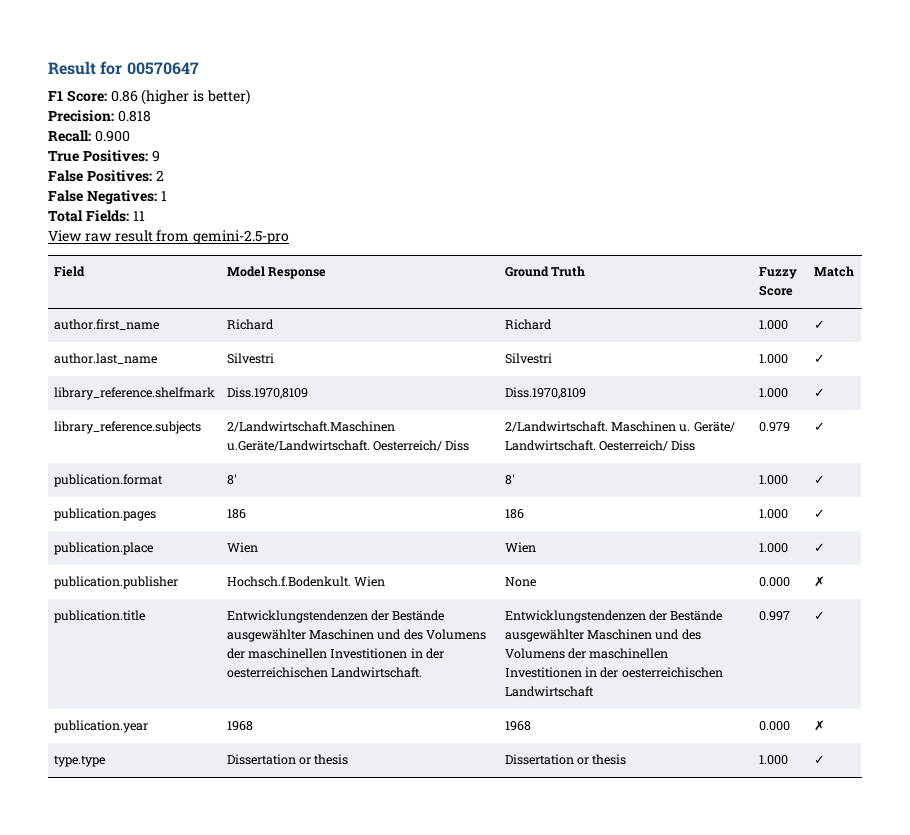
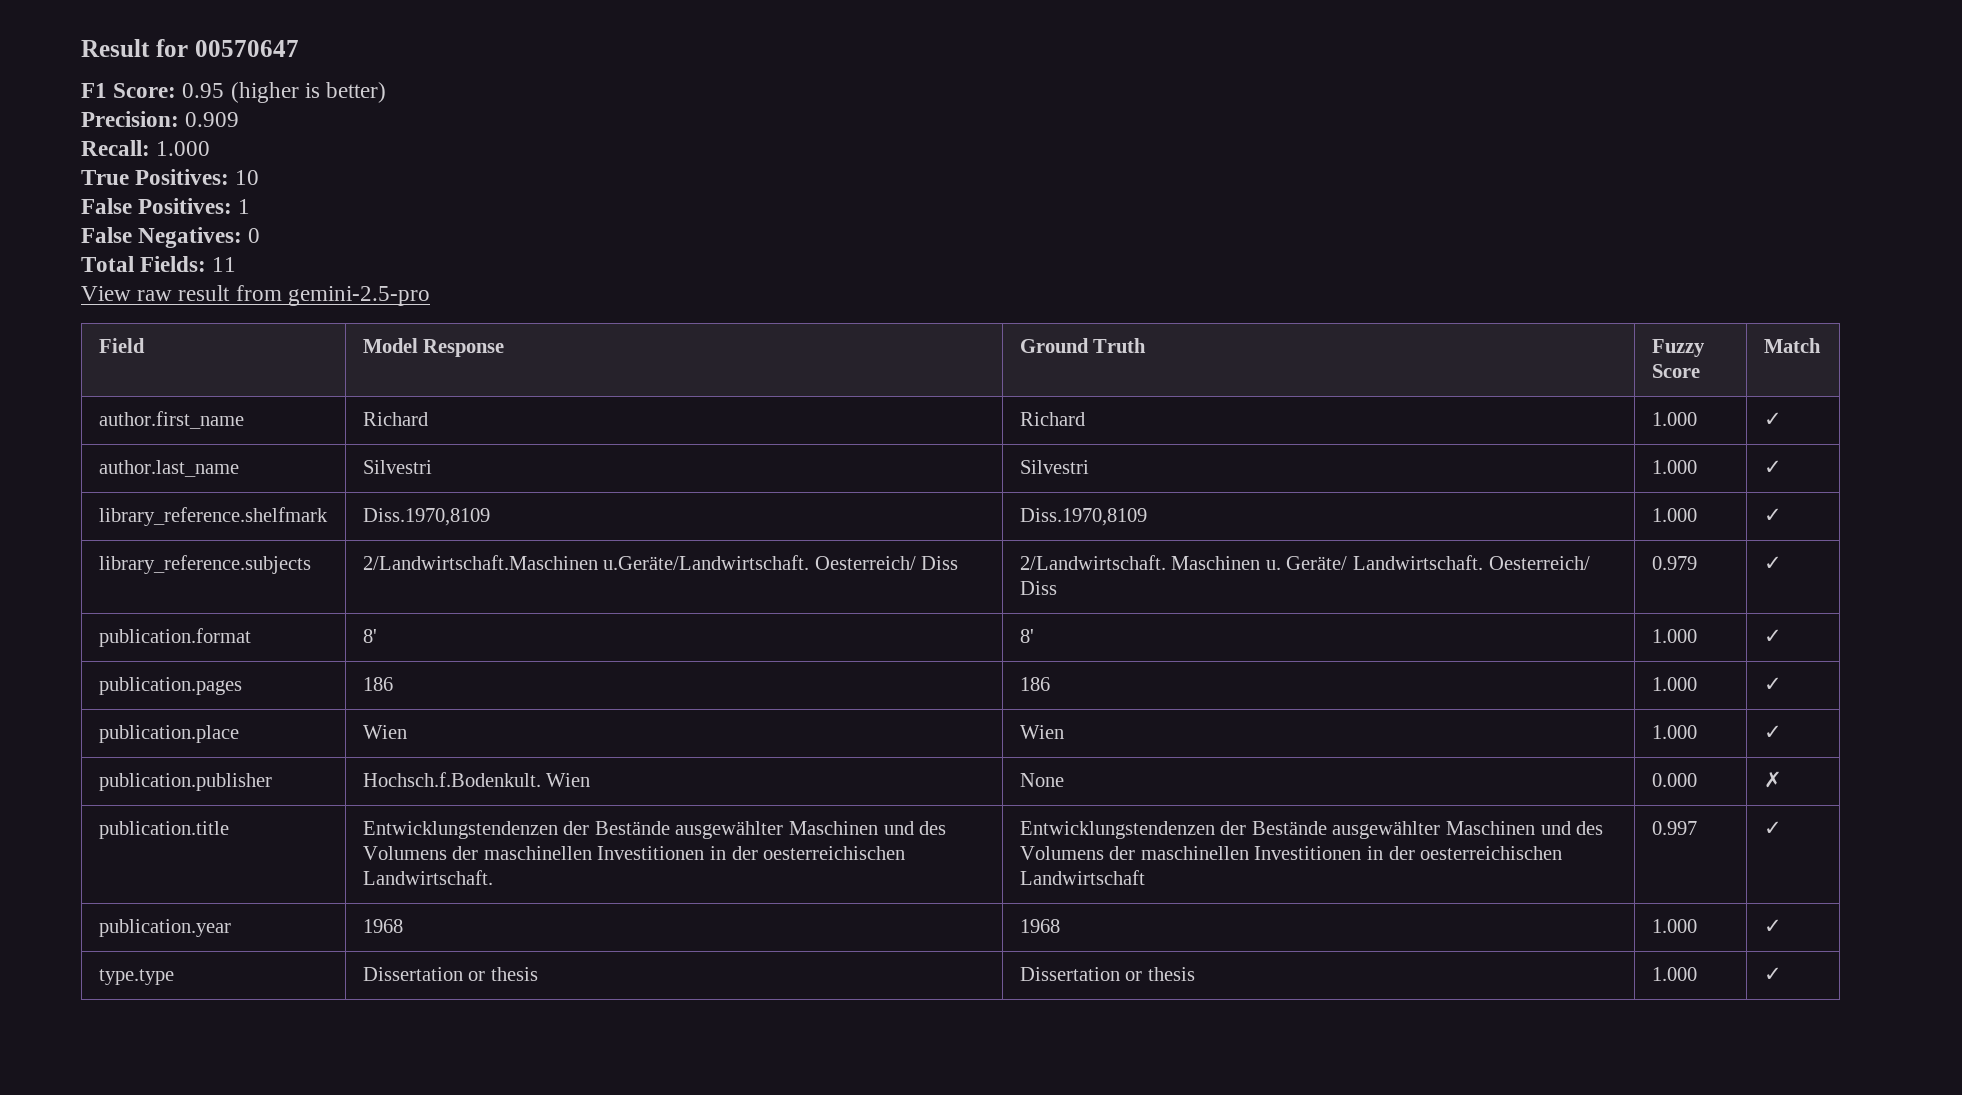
[110,90,138,102] 0.86 -> [182,83,225,98] 0.95
[117,110,151,122] 0.818 -> [185,112,240,127] 0.909
[94,130,130,142] 0.900 -> [156,141,211,156] 1.000
[151,150,160,162] 9 -> [235,170,260,185] 10
[155,170,164,181] 2 -> [238,199,251,214] 1
[160,191,167,201] 1 -> [248,228,261,243] 0
[758,721,790,731] [813,720,825,731] 0.000 | ✗ -> [1651,919,1697,933] [1763,919,1782,933] 1.000 | ✓

